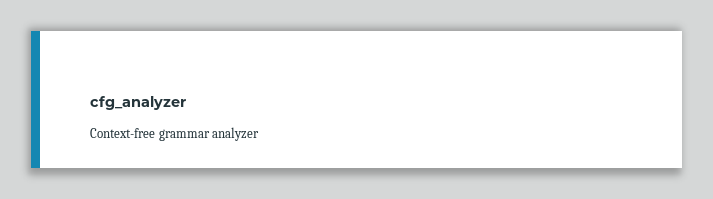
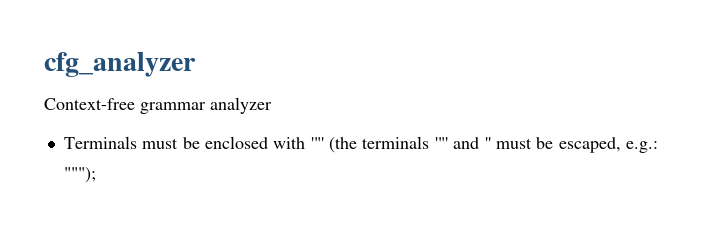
(260, 134) none -> [63,136,658,153] [63,167,96,183] // Terminals must be enclosed with '"' (the terminals '"' and '' must be escaped, e.g.: """);

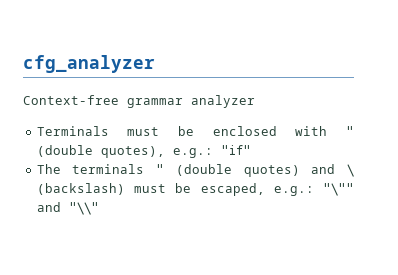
[310,136,491,153] '"' (the terminals '"' and '' -> [346,126,354,136] [36,145,251,158] [36,164,354,177] [36,183,125,195] " (double quotes), e.g.: "if" // The terminals " (double quotes) and \ (backslash)
[63,167,96,183] """); -> [323,183,354,196] [36,202,99,215] "\"" and "\\"

